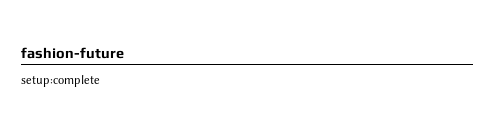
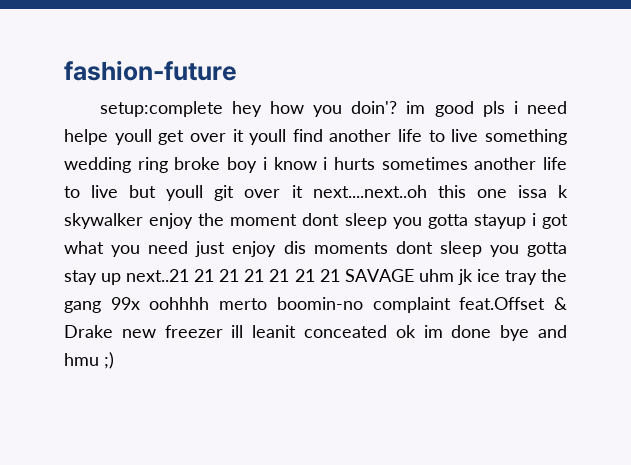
(100, 81) none -> [231,101,567,117] [64,129,567,145] [64,157,567,173] [64,185,568,201] [64,213,569,229] [64,241,567,257] [64,269,567,285] [64,297,567,313] [64,325,567,341] [64,352,114,369] hey how you doin'? im good pls i need helpe youll get over it youll find another life to live something wedding ring broke boy i know i hurts sometimes another life to live but youll git over it next....next..oh this one issa k skywalker enjoy the moment dont sleep you gotta stayup i got what you need just enjoy dis moments dont sleep you gotta stay up next..21 21 21 21 21 21 21 SAVAGE uhm jk ice tray the gang 99x oohhhh merto boomin-no complaint feat.Offset & Drake new freezer ill leanit conceated ok im done bye and hmu ;)

